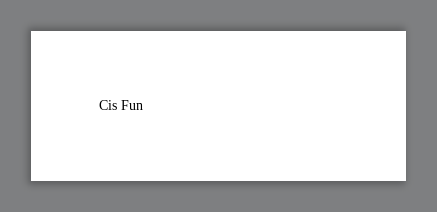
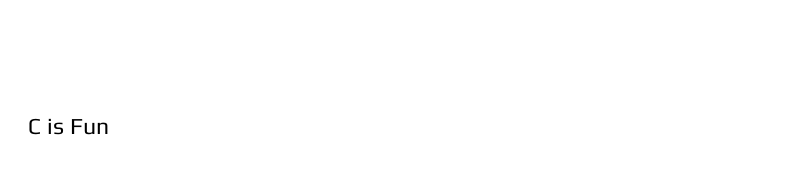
[99,100,117,110] Cis -> [28,118,65,135] C is

